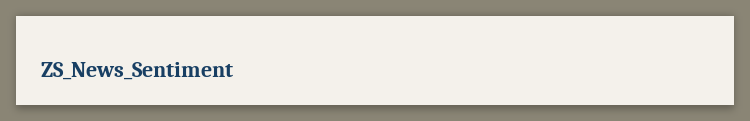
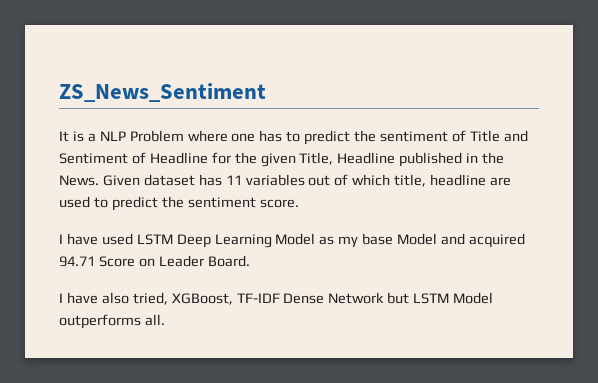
(233, 71) none -> [59,130,528,145] [59,152,505,167] [59,174,512,187] [59,196,299,211] [59,233,525,248] [59,255,250,267] [59,292,494,305] [59,314,165,329] // It is a NLP Problem where one has to predict the sentiment of Title and Sentiment of Headline for the given Title, Headline published in the News. Given dataset has 11 variables out of which title, headline are used to predict the sentiment score. // I have used LSTM Deep Learning Model as my base Model and acquired 94.71 Score on Leader Board. // I have also tried, XGBoost, TF-IDF Dense Network but LSTM Model outperforms all.

